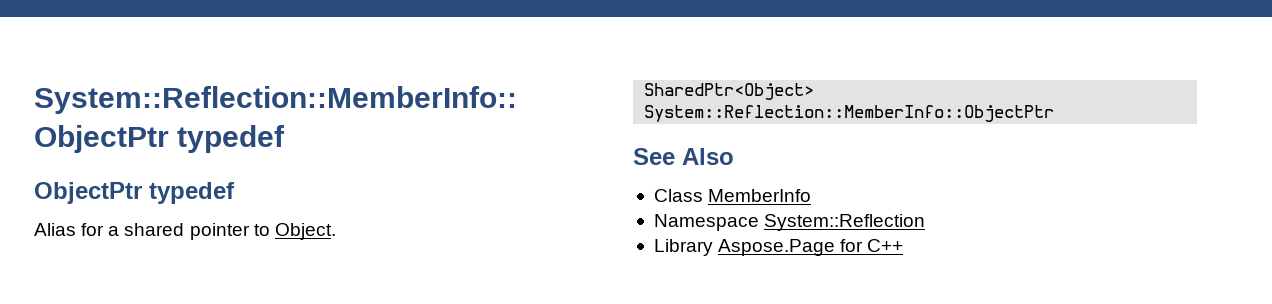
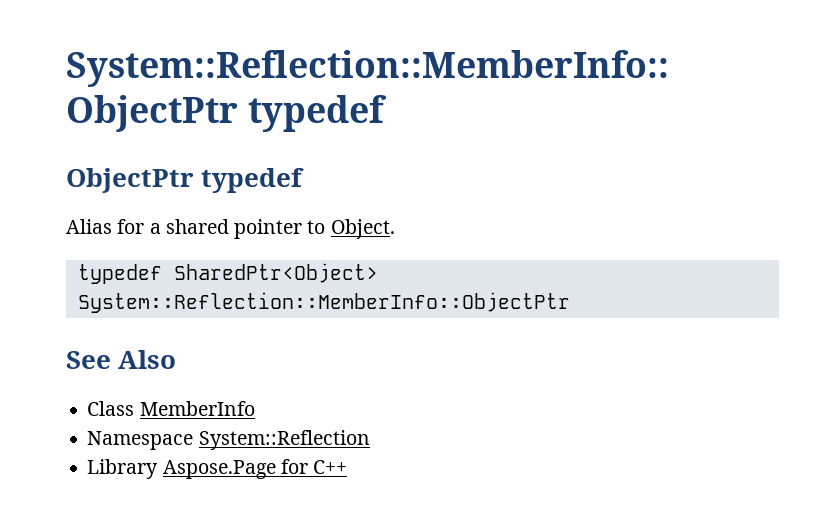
(336, 231) none -> [77,264,162,284] typedef

